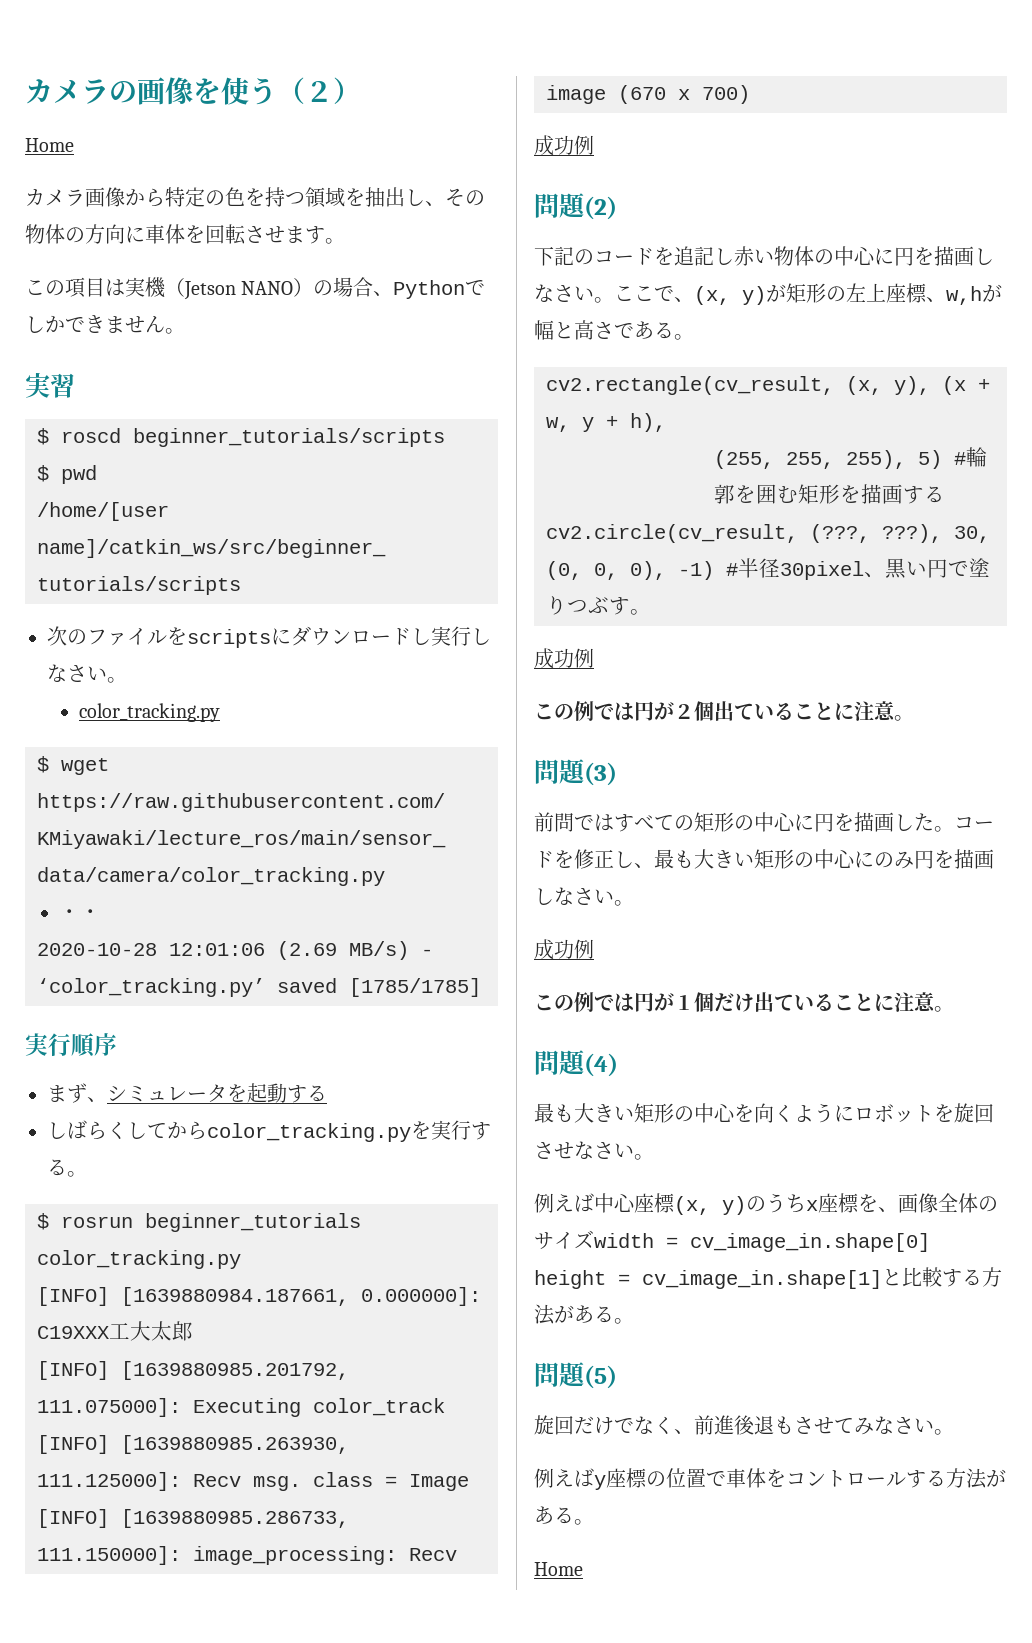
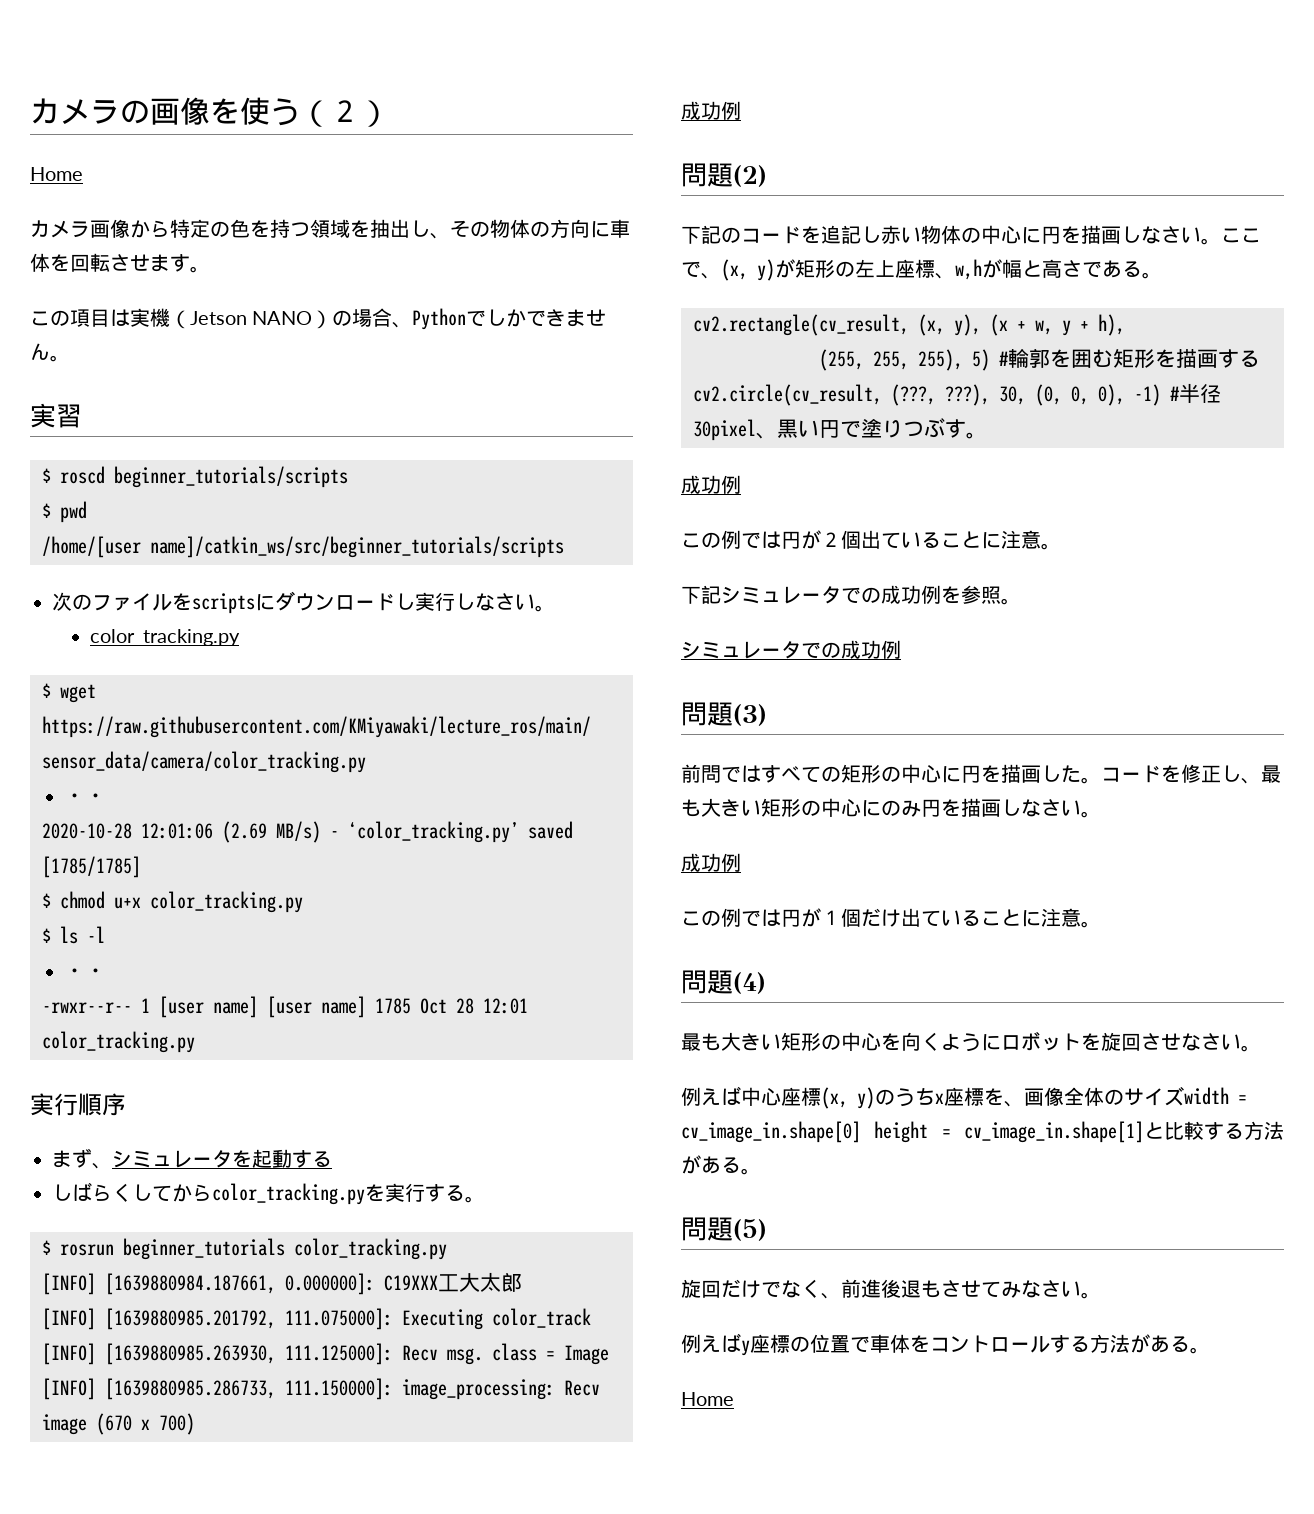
(481, 987) none -> [42,891,303,913] [42,926,105,944] [64,968,106,978] [42,996,528,1018] [42,1031,195,1053] // $ chmod u+x color_tracking.py // $ ls -l // ・・ // -rwxr--r-- 1 [user name] [user name] 1785 Oct 28 12:01 color_tracking.py
(914, 718) none -> [681,585,1021,605] [681,640,901,659] // 下記シミュレータでの成功例を参照。 // シミュレータでの成功例

